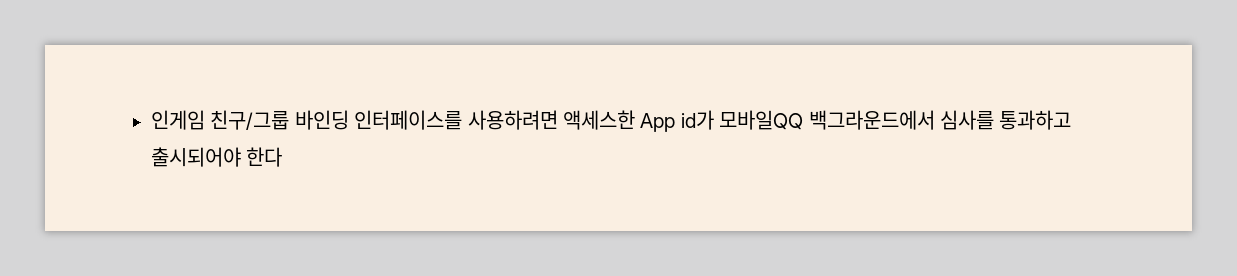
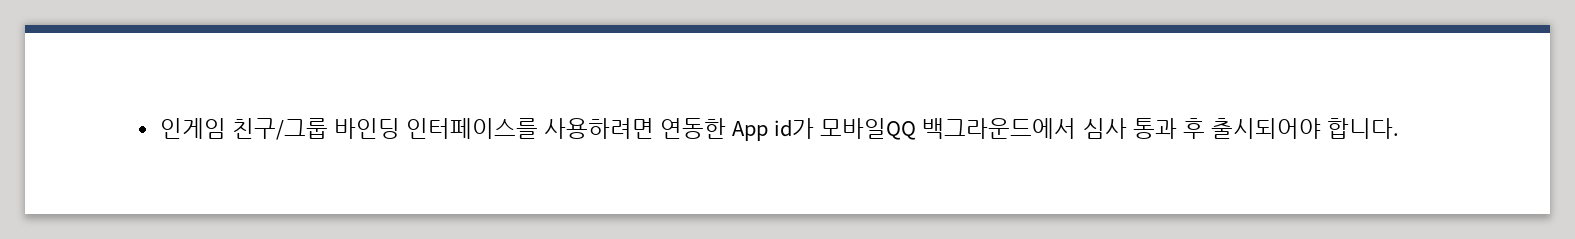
[563,110,635,130] 액세스한 -> [660,118,727,139] 연동한
[939,110,1072,130] [151,147,283,167] 심사를 통과하고 출시되어야 한다 -> [1082,118,1399,139] 심사 통과 후 출시되어야 합니다.

